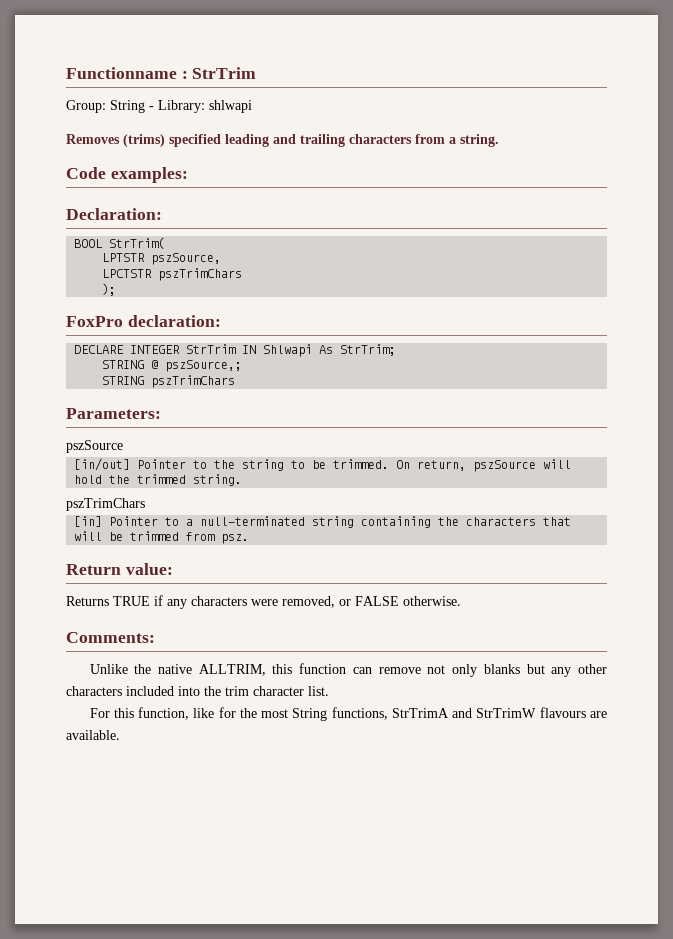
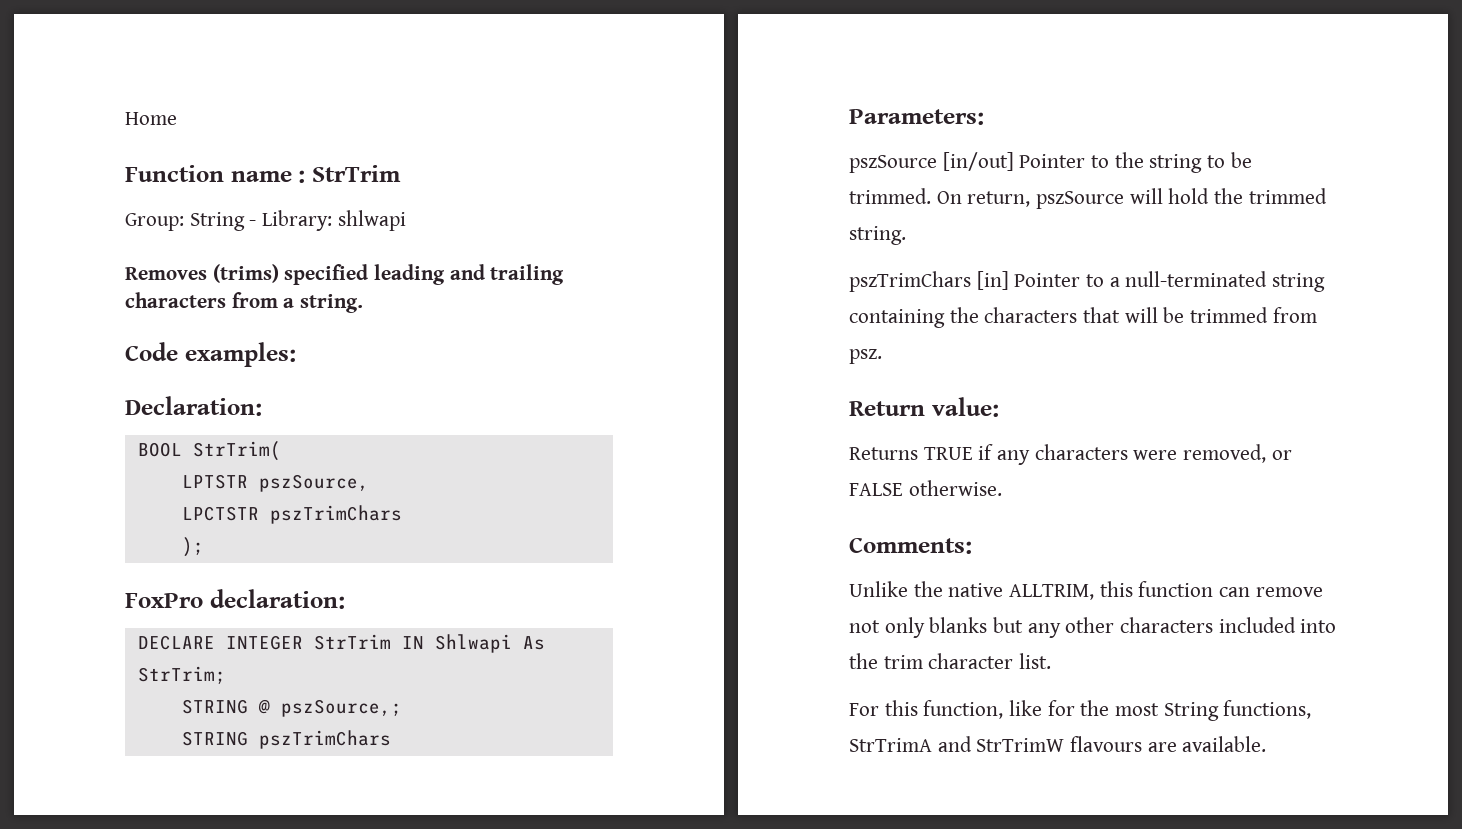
[66,67,177,79] Functionname -> [125,112,177,125] [125,165,292,182] Home // Function name
(123, 446) // -> (937, 164) none
(145, 504) // -> (971, 281) none

